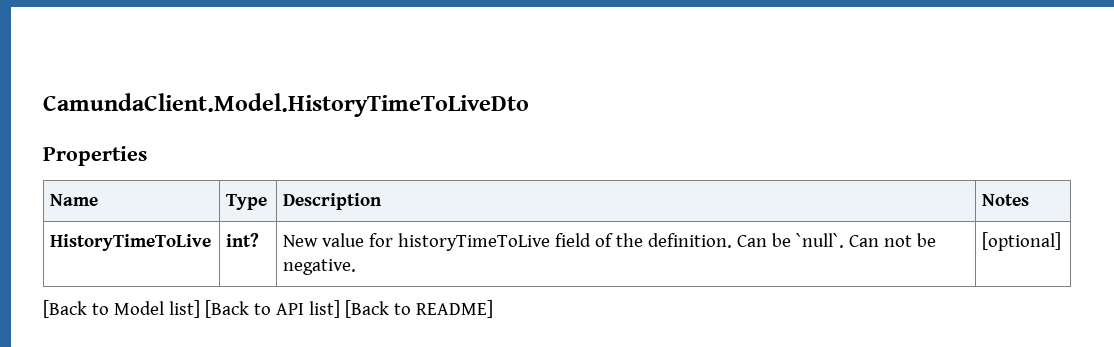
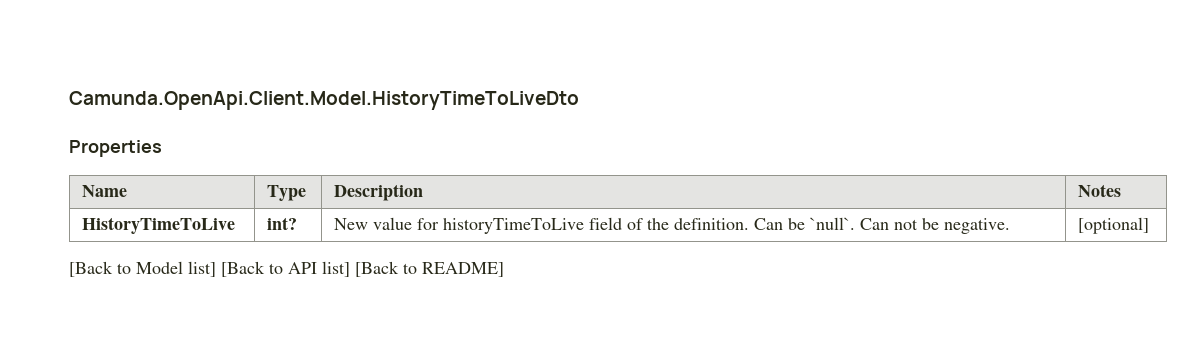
[43,93,529,117] CamundaClient.Model.HistoryTimeToLiveDto -> [69,91,579,110] Camunda.OpenApi.Client.Model.HistoryTimeToLiveDto

